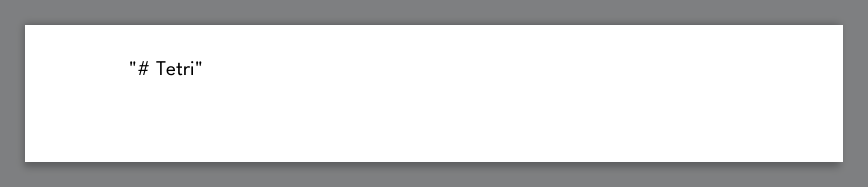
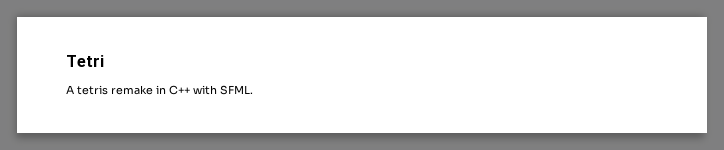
[129,61,203,76] "# Tetri" -> [66,55,104,67] [66,85,253,95] Tetri // A tetris remake in C++ with SFML.

